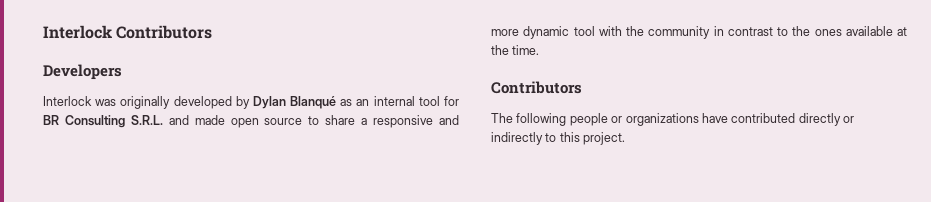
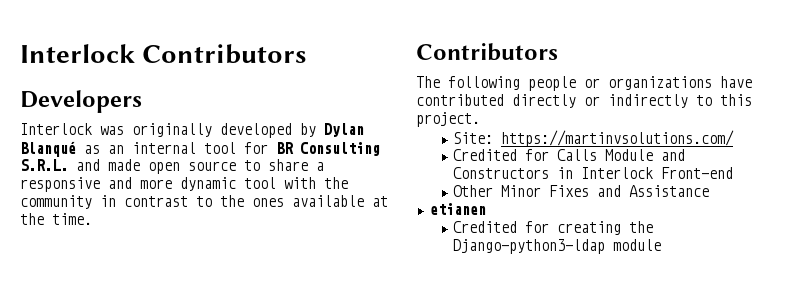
(626, 138) none -> [453,130,735,147] [453,149,686,161] [453,167,734,179] [453,185,710,197] [429,203,486,215] [453,221,654,235] [453,239,662,254] // Site: https://martinvsolutions.com/ // Credited for Calls Module and Constructors in Interlock Front-end // Other Minor Fixes and Assistance // etianen // Credited for creating the Django-python3-ldap module

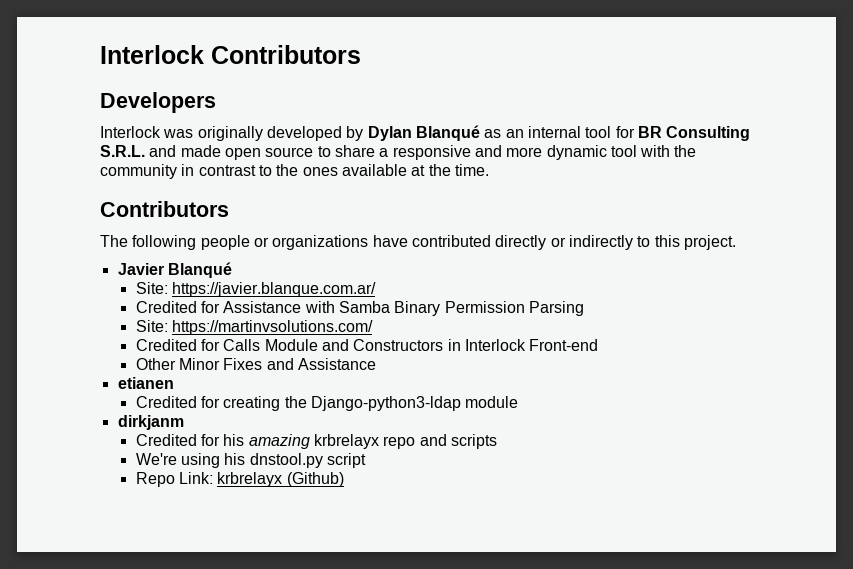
(480, 119) none -> [117,262,232,278] [135,282,377,297] [135,301,585,316] // Javier Blanqué // Site: https://javier.blanque.com.ar/ // Credited for Assistance with Samba Binary Permission Parsing
(662, 245) none -> [117,415,184,430] [135,434,498,449] [135,453,367,468] [135,472,344,487] // dirkjanm // Credited for his amazing krbrelayx repo and scripts // We're using his dnstool.py script // Repo Link: krbrelayx (Github)

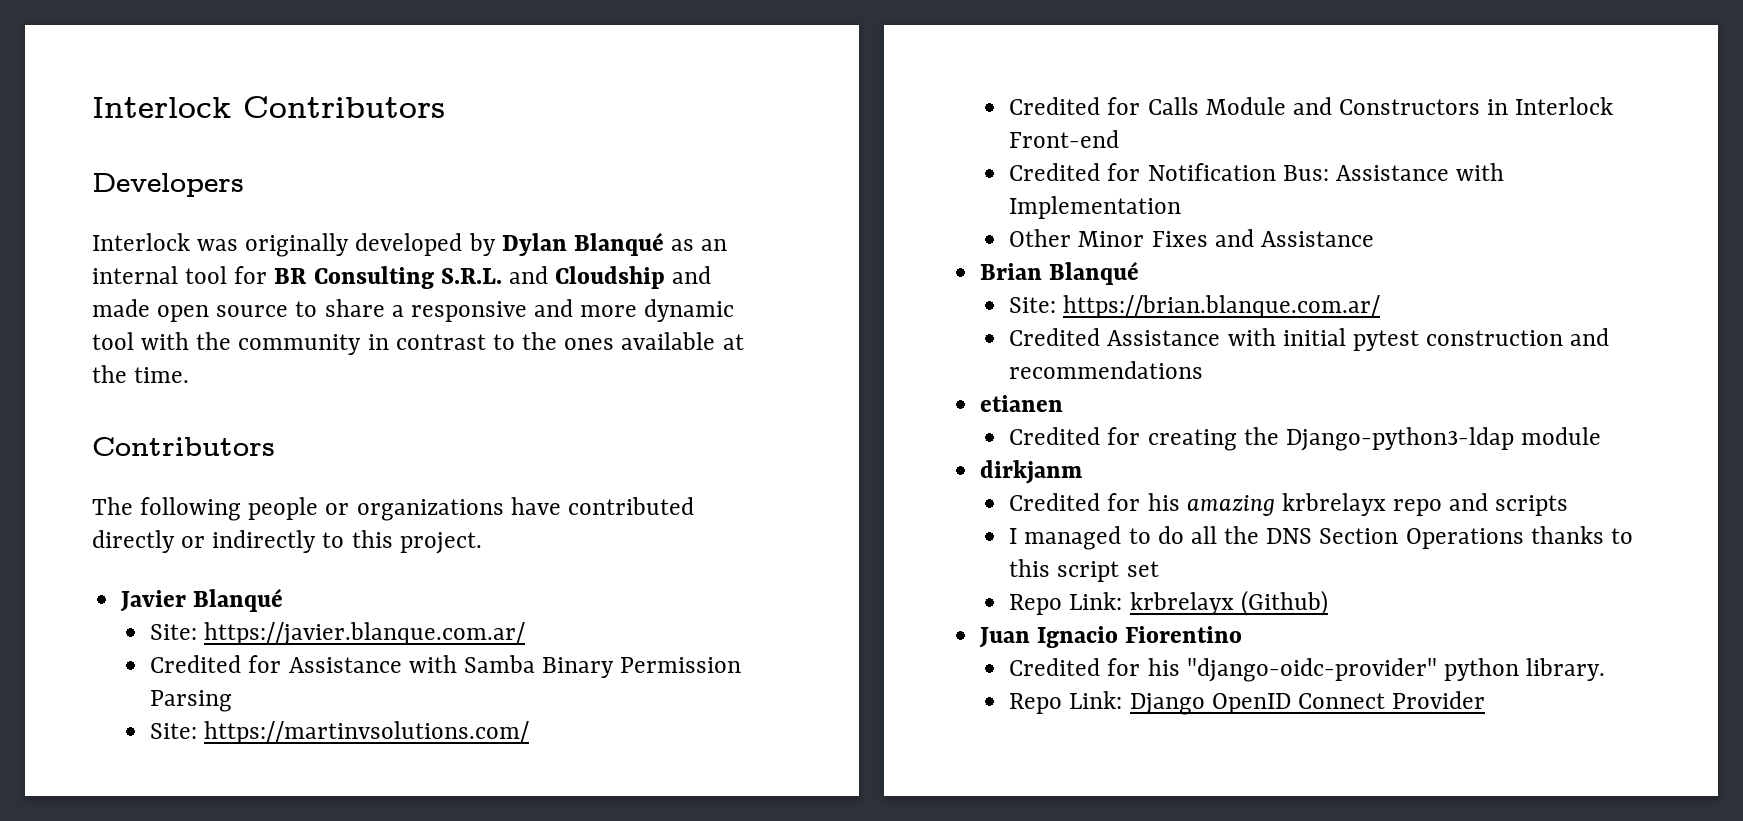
(177, 151) none -> [555,266,712,289] Cloudship and
(599, 345) none -> [1009,163,1505,181] [1009,196,1182,219] // Credited for Notification Bus: Assistance with Implementation
(377, 364) none -> [980,261,1140,285] [1009,295,1381,318] [1009,328,1610,351] [1009,361,1204,379] // Brian Blanqué // Site: https://brian.blanque.com.ar/ // Credited Assistance with initial pytest construction and recommendations
[135,453,323,468] We're using his dnstool.py -> [1009,526,1633,550] [1009,559,1051,577] I managed to do all the DNS Section Operations thanks to this
(367, 460) none -> [1126,561,1159,577] set
(344, 479) none -> [979,626,1243,648] [1009,658,1606,682] [1009,691,1486,715] // Juan Ignacio Fiorentino // Credited for his "django-oidc-provider" python library. // Repo Link: Django OpenID Connect Provider

